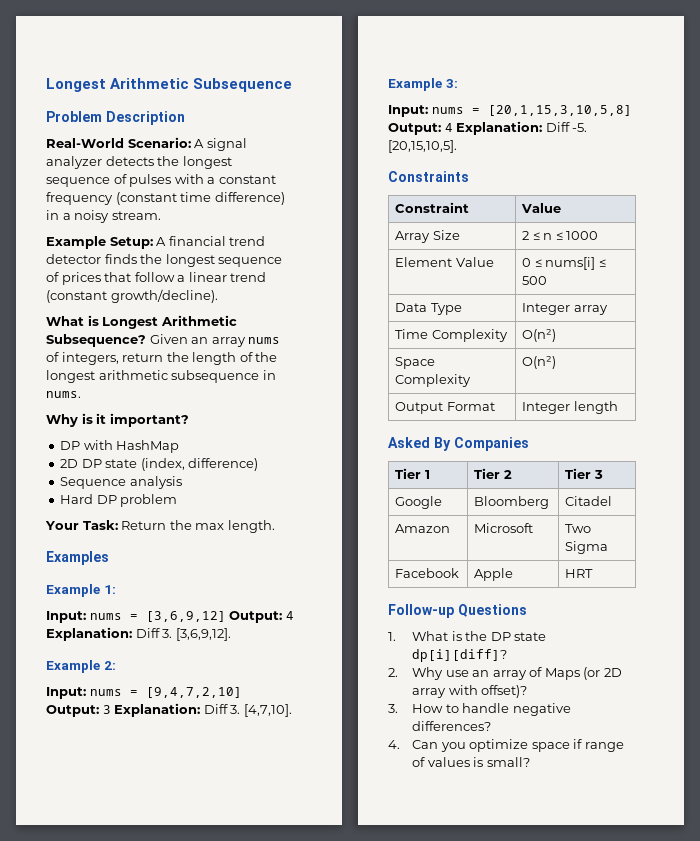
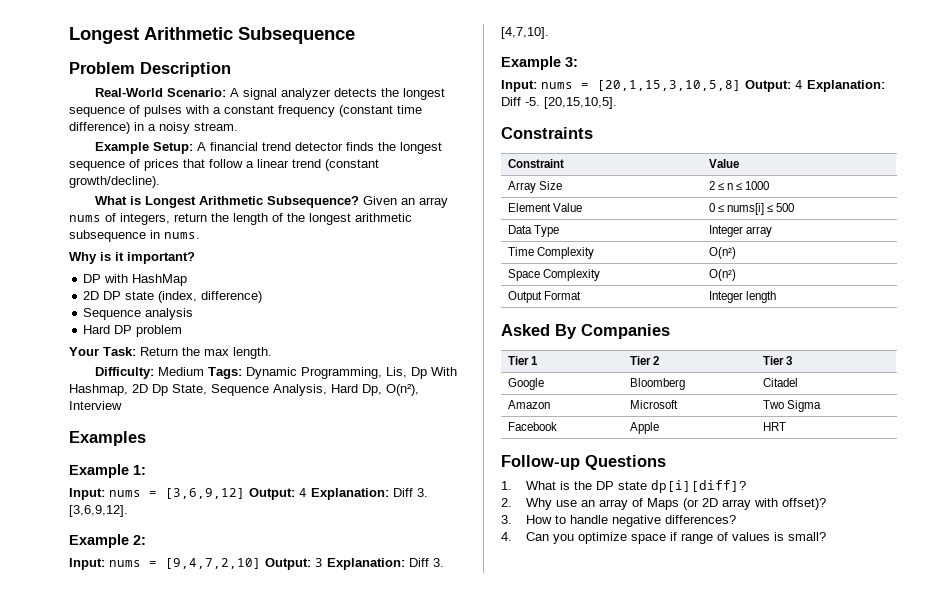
(275, 526) none -> [95,367,458,379] [69,384,419,396] [69,401,122,410] // Difficulty: Medium Tags: Dynamic Programming, Lis, Dp With Hashmap, 2D Dp State, Sequence Analysis, Hard Dp, O(n²), Interview

